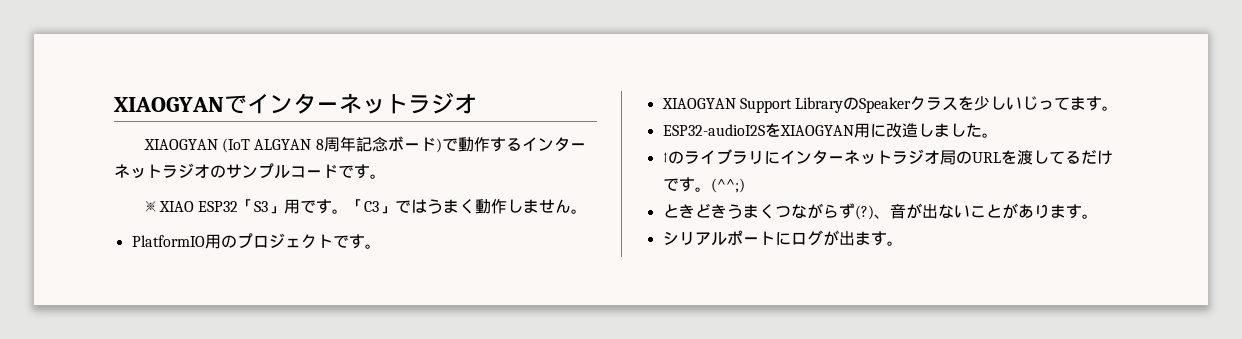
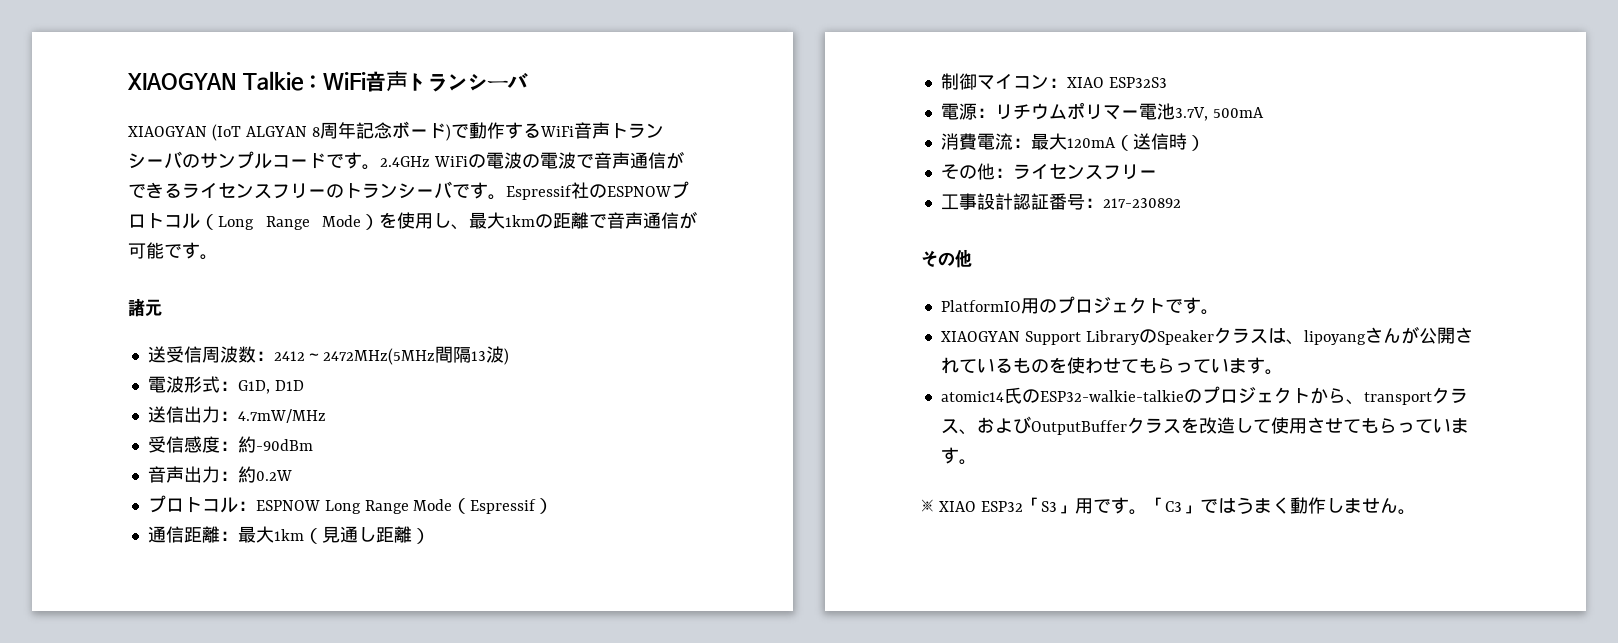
[114,92,477,114] XIAOGYANでインターネットラジオ -> [127,71,528,92] XIAOGYAN Talkie：WiFi音声トランシーバ
[521,137,586,152] [114,163,210,179] インターネットラジオ -> [539,122,664,139] [128,151,182,169] WiFi音声トランシーバ
(386, 176) none -> [380,151,684,169] [128,181,689,200] [128,211,697,230] [128,242,218,260] [128,298,162,317] [147,346,509,365] [147,376,304,394] [147,406,326,423] [147,436,313,453] [147,466,292,483] [147,495,554,514] [147,526,430,544] [940,73,1167,90] [940,102,1264,121] [940,133,1205,151] [940,163,1157,180] [940,193,1181,210] [921,249,972,268] [940,296,1219,315] [940,326,1473,345] [940,357,1283,375] [940,386,1468,405] [940,416,1469,435] [940,447,977,465] 2.4GHz WiFiの電波の電波で音声通信ができるライセンスフリーのトランシーバです。Espressif社のESPNOWプロトコル（Long Range Mode）を使用し、最大1kmの距離で音声通信が可能です。 // 諸元 // 送受信周波数：2412～2472MHz(5MHz間隔13波) // 電波形式：G1D, D1D // 送信出力：4.7mW/MHz // 受信感度：約-90dBm // 音声出力：約0.2W // プロトコル：ESPNOW Long Range Mode（Espressif） // 通信距離：最大1km（見通し距離） // 制御マイコン：XIAO ESP32S3 // 電源：リチウムポリマー電池3.7V, 500mA // 消費電流：最大120mA（送信時） // その他：ライセンスフリー // 工事設計認証番号：217-230892 // その他 // PlatformIO用のプロジェクトです。 // XIAOGYAN Support LibraryのSpeakerクラスは、lipoyangさんが公開されているものを使わせてもらっています。 // atomic14氏のESP32-walkie-talkieのプロジェクトから、transportクラス、およびOutputBufferクラスを改造して使用させてもらっています。
[131,233,381,249] [661,96,1119,113] [662,123,998,138] [662,149,1113,165] [662,177,745,193] [662,203,1098,220] [662,230,903,246] // PlatformIO用のプロジェクトです。 // XIAOGYAN Support LibraryのSpeakerクラスを少しいじってます。 // ESP32-audioI2SをXIAOGYAN用に改造しました。 // ↑のライブラリにインターネットラジオ局のURLを渡してるだけです。(^^;) // ときどきうまくつながらず(?)、音が出ないことがあります。 // シリアルポートにログが出ます。 -> (1416, 512) none

